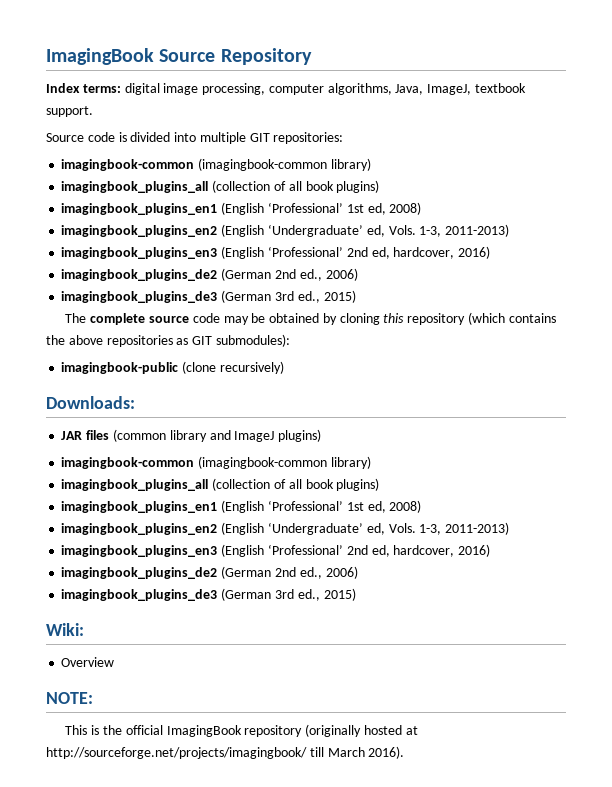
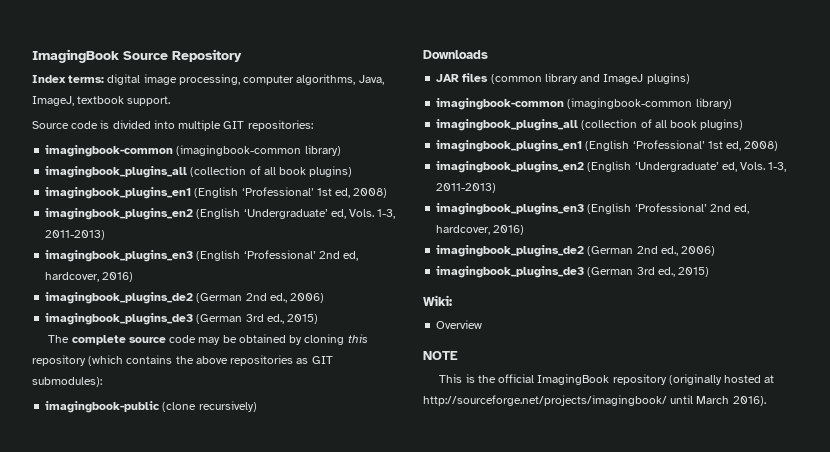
[46,396,135,409] Downloads: -> [423,50,488,59] Downloads
[46,692,93,704] NOTE: -> [423,351,458,360] NOTE
[309,747,324,757] till -> [670,395,694,404] until

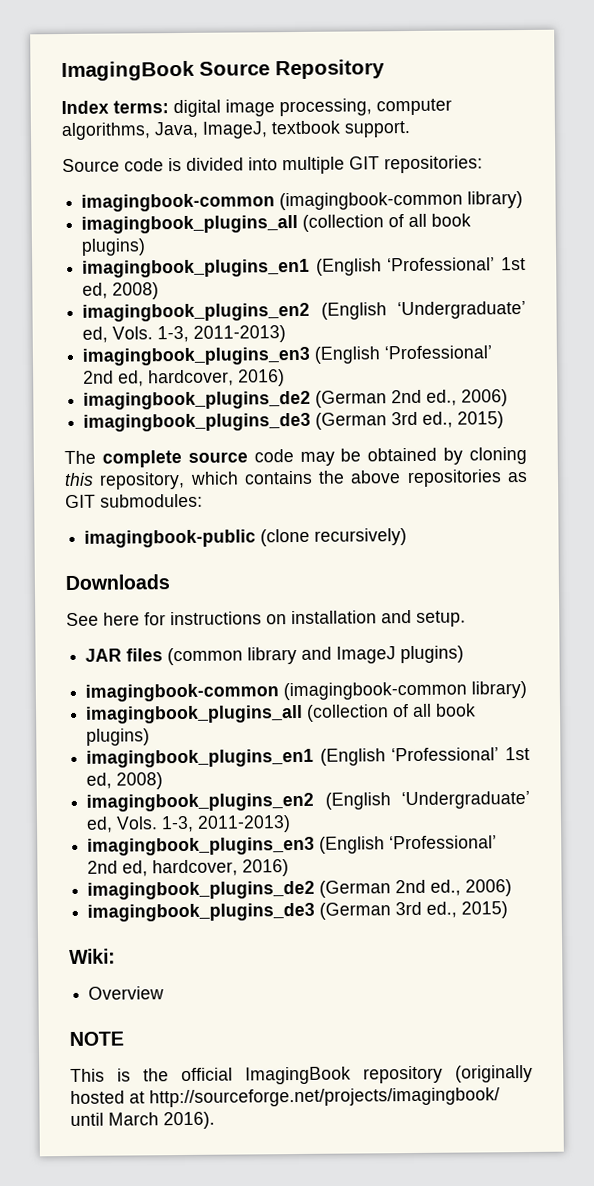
[32,355,124,366] repository (which -> [99,471,239,490] repository, which
[32,377,102,387] submodules): -> [100,493,203,508] submodules:
(488, 54) none -> [66,610,466,627] // See here for instructions on installation and setup.

